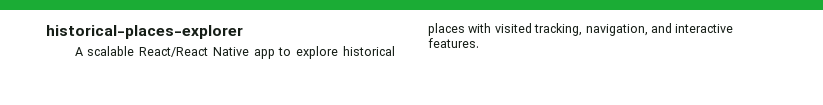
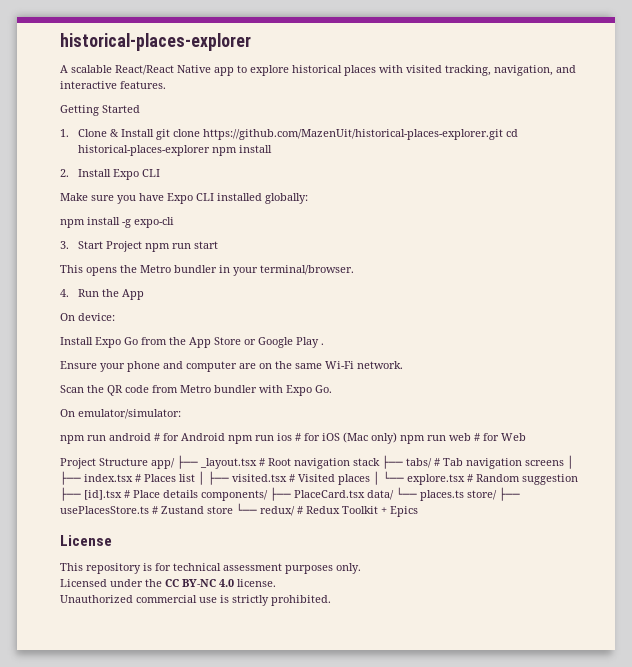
(479, 43) none -> [60,105,140,116] [60,129,518,140] [77,145,272,156] [60,169,160,180] [60,193,308,204] [60,217,174,228] [60,241,218,252] [60,265,354,276] [60,289,144,300] [60,313,115,321] [60,337,324,348] [60,361,403,372] [60,385,332,396] [60,409,181,419] [60,432,526,444] [60,455,574,469] [60,471,578,485] [60,487,520,501] [60,503,418,517] [60,535,112,546] [60,563,361,574] [60,579,276,587] [60,595,331,606] // Getting Started // 1. Clone & Install git clone https://github.com/MazenUit/historical-places-explorer.git cd historical-places-explorer npm install // 2. Install Expo CLI // Make sure you have Expo CLI installed globally: // npm install -g expo-cli // 3. Start Project npm run start // This opens the Metro bundler in your terminal/browser. // 4. Run the App // On device: // Install Expo Go from the App Store or Google Play . // Ensure your phone and computer are on the same Wi-Fi network. // Scan the QR code from Metro bundler with Expo Go. // On emulator/simulator: // npm run android # for Android npm run ios # for iOS (Mac only) npm run web # for Web // Project Structure app/ ├── _layout.tsx # Root navigation stack ├── tabs/ # Tab navigation screens │ ├── index.tsx # Places list │ ├── visited.tsx # Visited places │ └── explore.tsx # Random suggestion ├── [id].tsx # Place details components/ ├── PlaceCard.tsx data/ └── places.ts store/ ├── usePlacesStore.ts # Zustand store └── redux/ # Redux Toolkit + Epics // License // This repository is for technical assessment purposes only. // Licensed under the CC BY-NC 4.0 license. // Unauthorized commercial use is strictly prohibited.

